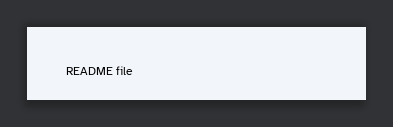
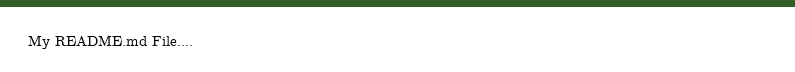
[66,66,134,75] README file -> [28,35,193,49] My README.md File....

